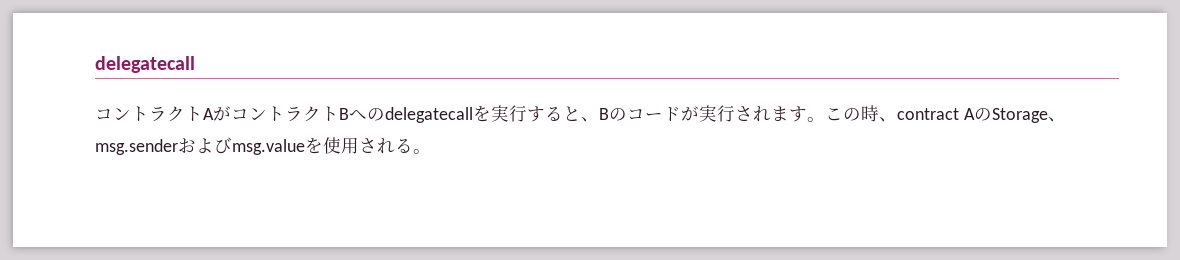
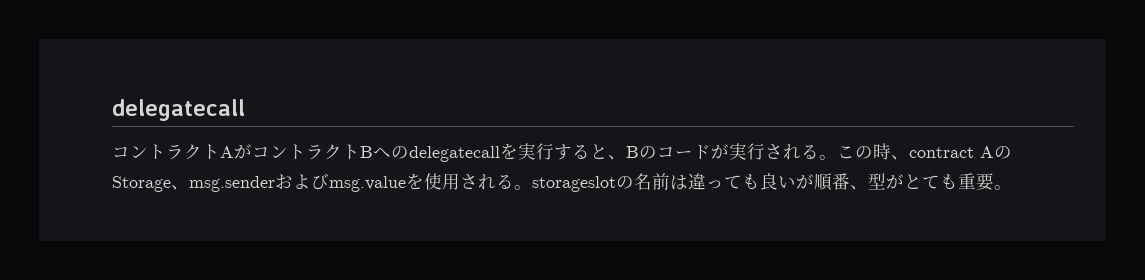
[771,106,807,122] ます -> [801,144,819,159] る
(431, 151) none -> [532,173,1012,192] storageslotの名前は違っても良いが順番、型がとても重要。

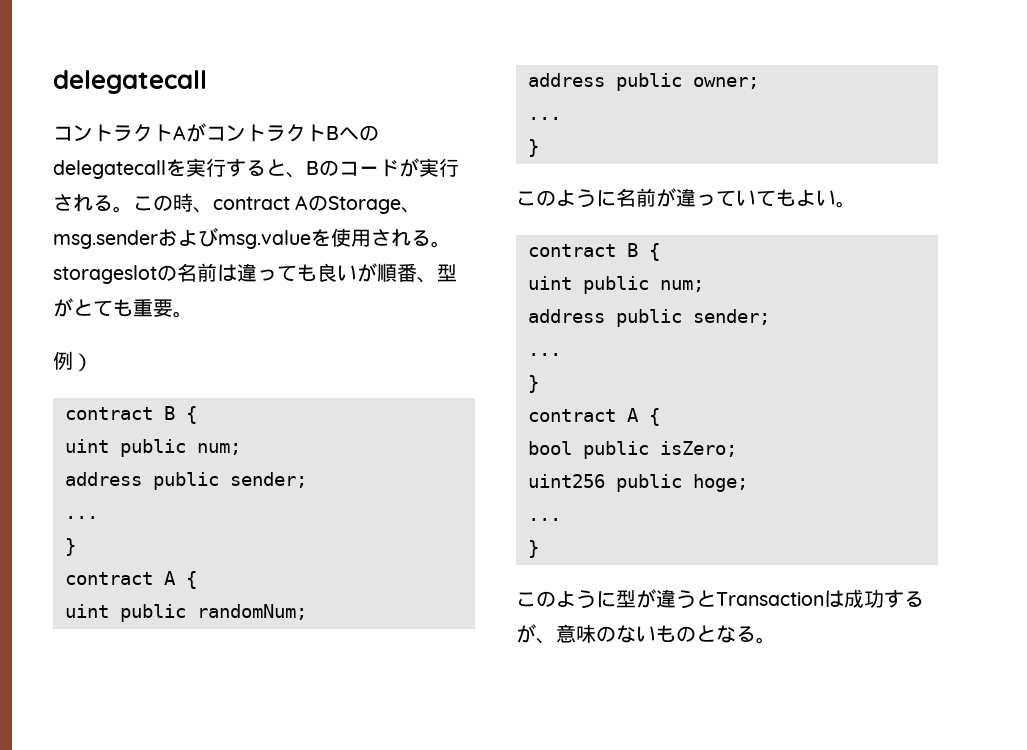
(1012, 187) none -> [53,351,93,372] [64,406,197,424] [64,439,241,457] [64,472,307,490] [64,516,98,519] [64,538,76,556] [64,571,197,589] [64,604,307,622] [527,73,759,91] [527,117,561,120] [527,139,539,157] [516,188,856,208] [527,243,660,261] [527,276,704,294] [527,309,770,327] [527,353,561,356] [527,375,539,393] [527,408,660,426] [527,441,737,459] [527,474,748,492] [527,518,561,521] [527,540,539,558] [516,589,924,609] [516,624,776,644] // 例） // contract B { // uint public num; // address public sender; // ... // } // contract A { // uint public randomNum; // address public owner; // ... // } // このように名前が違っていてもよい。 // contract B { // uint public num; // address public sender; // ... // } // contract A { // bool public isZero; // uint256 public hoge; // ... // } // このように型が違うとTransactionは成功するが、意味のないものとなる。

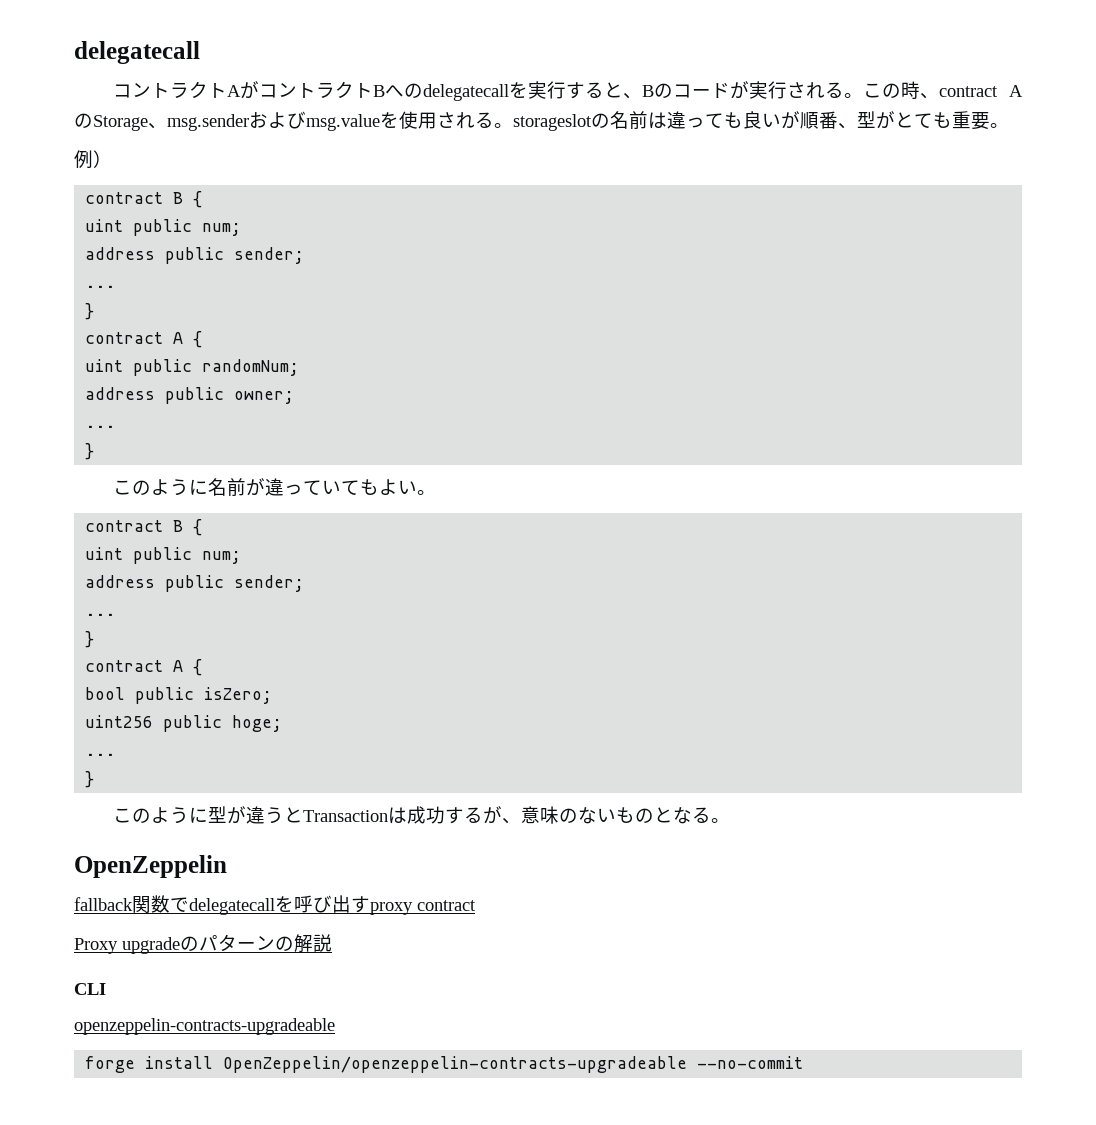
(776, 640) none -> [74,855,227,878] [74,895,476,915] [74,934,332,954] [74,983,106,995] [74,1018,335,1035] [85,1056,804,1073] // OpenZeppelin // fallback関数でdelegatecallを呼び出すproxy contract // Proxy upgradeのパターンの解説 // CLI // openzeppelin-contracts-upgradeable // forge install OpenZeppelin/openzeppelin-contracts-upgradeable --no-commit

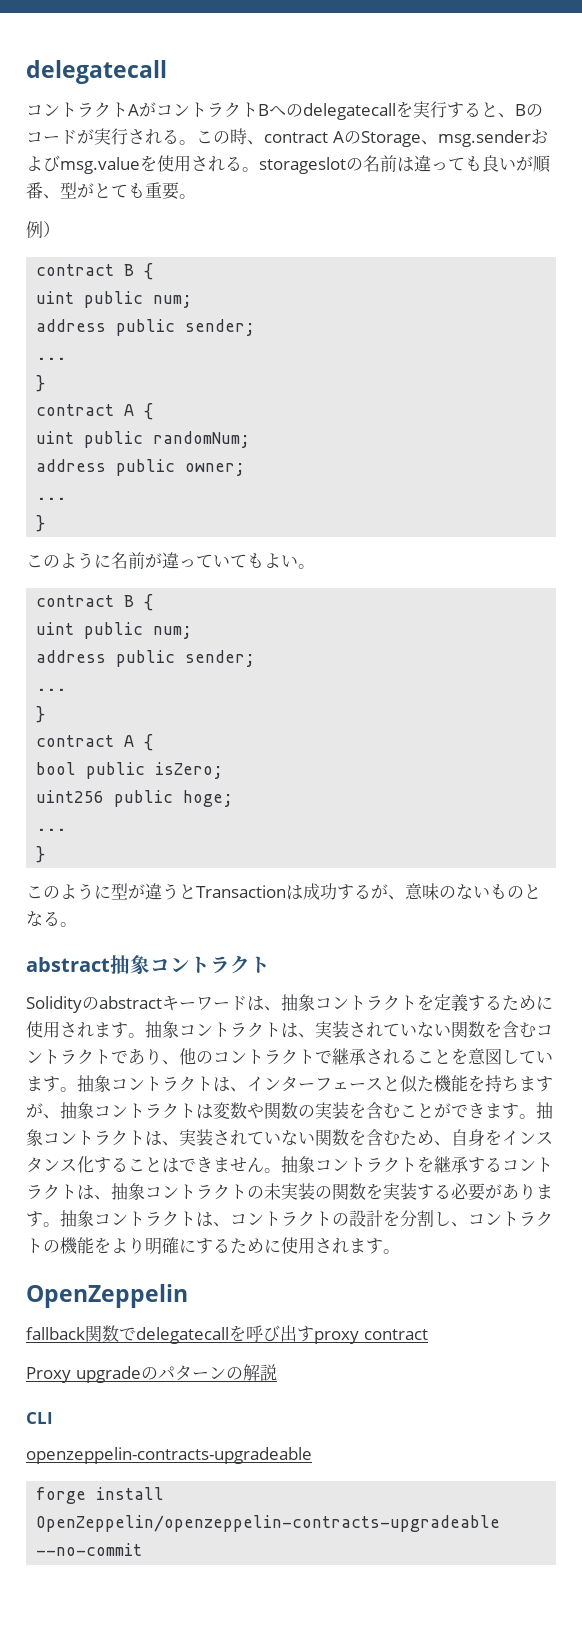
(730, 820) none -> [26,955,270,974] [26,994,553,1013] [26,1021,553,1038] [26,1048,553,1065] [26,1075,553,1093] [26,1102,553,1119] [26,1129,553,1146] [26,1156,553,1173] [26,1183,553,1201] [26,1210,553,1227] [26,1237,400,1255] // abstract抽象コントラクト // Solidityのabstractキーワードは、抽象コントラクトを定義するために使用されます。抽象コントラクトは、実装されていない関数を含むコントラクトであり、他のコントラクトで継承されることを意図しています。抽象コントラクトは、インターフェースと似た機能を持ちますが、抽象コントラクトは変数や関数の実装を含むことができます。抽象コントラクトは、実装されていない関数を含むため、自身をインスタンス化することはできません。抽象コントラクトを継承するコントラクトは、抽象コントラクトの未実装の関数を実装する必要があります。抽象コントラクトは、コントラクトの設計を分割し、コントラクトの機能をより明確にするために使用されます。

